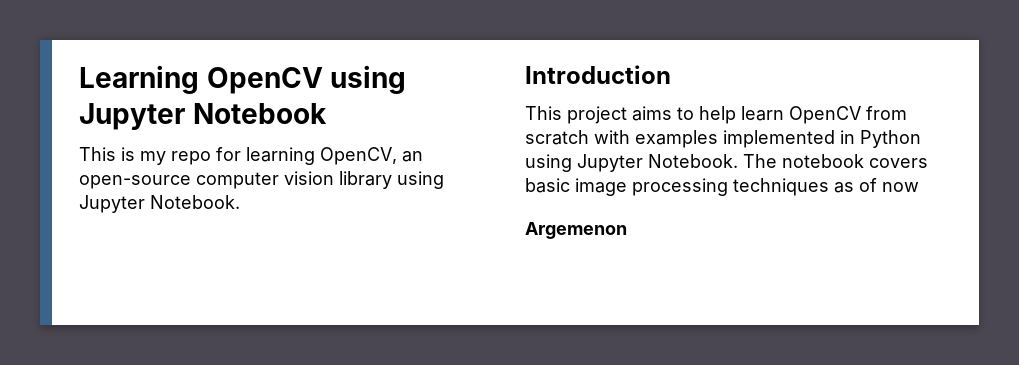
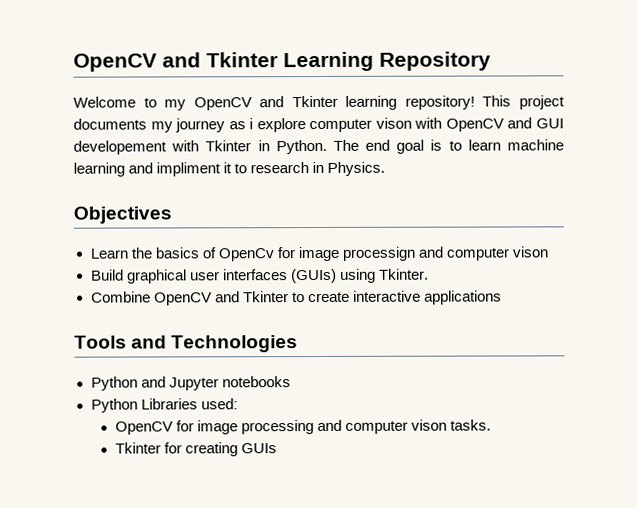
[79,65,407,94] [79,103,327,130] [79,147,423,165] [79,171,444,189] [79,195,240,213] [525,65,671,84] [525,106,907,124] [525,130,921,148] [525,154,928,172] [525,178,919,196] [525,222,627,239] Learning OpenCV using Jupyter Notebook // This is my repo for learning OpenCV, an open-source computer vision library using Jupyter Notebook. // Introduction // This project aims to help learn OpenCV from scratch with examples implemented in Python using Jupyter Notebook. The notebook covers basic image processing techniques as of now // Argemenon -> [73,51,491,72] [73,95,565,111] [73,117,564,133] [73,139,564,155] [73,161,386,177] [73,206,172,224] [89,246,550,262] [90,268,429,284] [90,290,502,306] [74,335,299,353] [90,376,291,391] [90,398,238,413] [114,419,492,435] [114,442,277,457] OpenCV and Tkinter Learning Repository // Welcome to my OpenCV and Tkinter learning repository! This project documents my journey as i explore computer vison with OpenCV and GUI developement with Tkinter in Python. The end goal is to learn machine learning and impliment it to research in Physics. // Objectives // Learn the basics of OpenCv for image processign and computer vison // Build graphical user interfaces (GUIs) using Tkinter. // Combine OpenCV and Tkinter to create interactive applications // Tools and Technologies // Python and Jupyter notebooks // Python Libraries used: // OpenCV for image processing and computer vison tasks. // Tkinter for creating GUIs

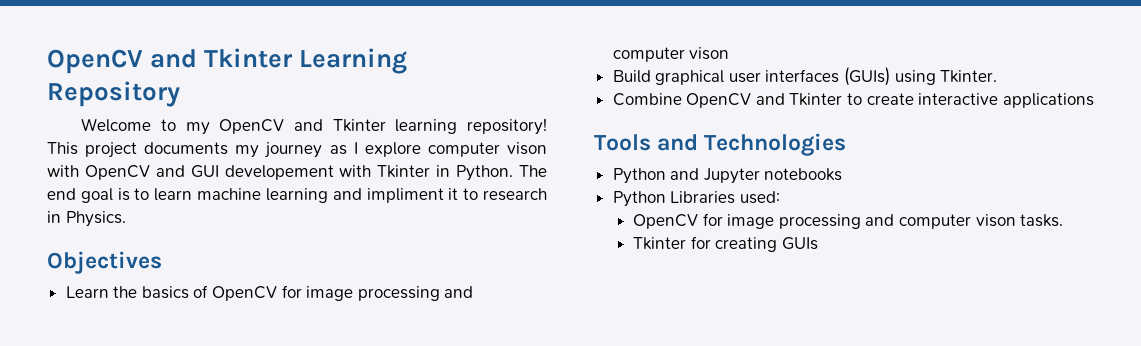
[249,118,254,130] i -> [353,142,358,154] I
[217,246,416,262] OpenCv for image processign -> [212,285,440,301] OpenCV for image processing

